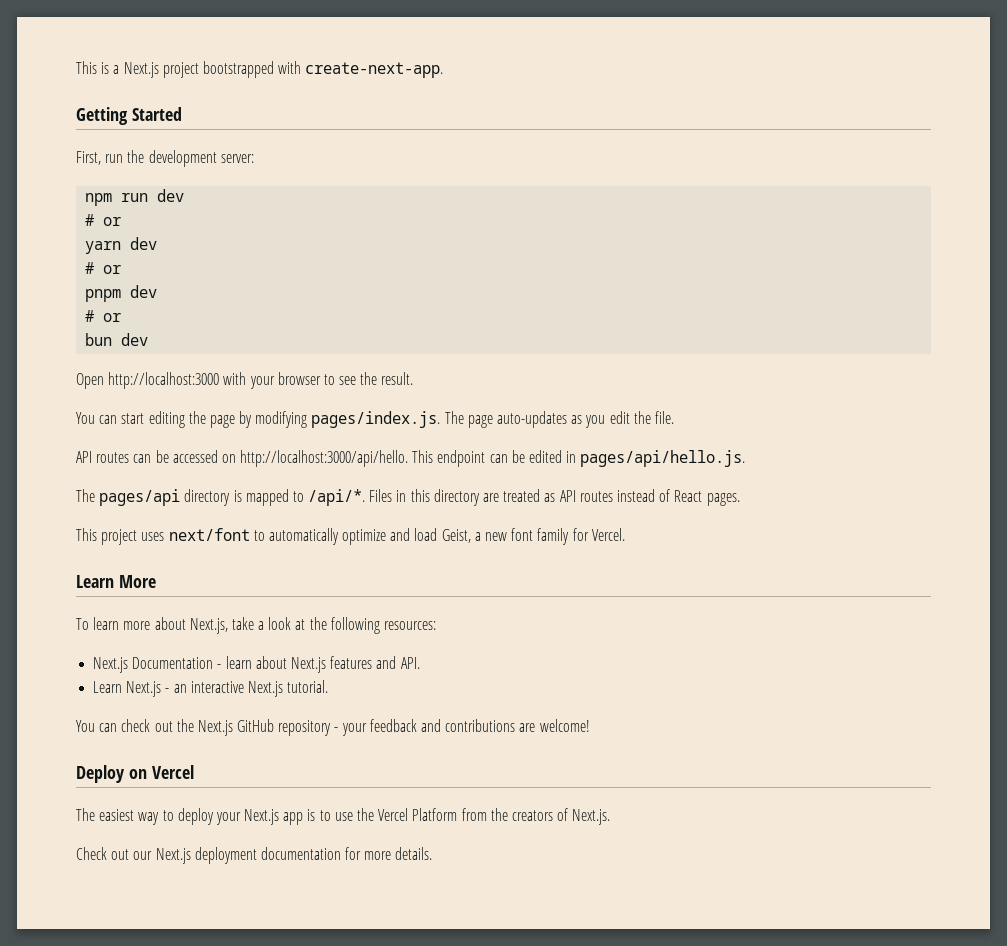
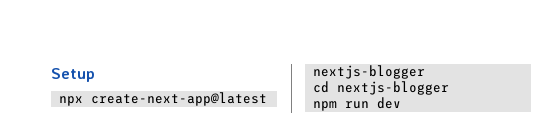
[76,61,444,78] [76,107,182,125] [76,150,254,167] [85,189,185,206] [85,214,122,226] [85,237,158,254] [85,262,122,274] [85,285,158,302] [85,310,122,322] [85,333,149,346] [76,372,414,389] [76,411,674,428] [76,450,746,467] [76,489,740,506] [76,528,625,545] [76,575,156,588] [76,617,437,634] [93,656,420,673] [93,680,329,697] [76,719,590,736] [76,765,194,783] [76,808,611,825] [76,847,433,864] This is a Next.js project bootstrapped with create-next-app. // Getting Started // First, run the development server: // npm run dev // # or // yarn dev // # or // pnpm dev // # or // bun dev // Open http://localhost:3000 with your browser to see the result. // You can start editing the page by modifying pages/index.js. The page auto-updates as you edit the file. // API routes can be accessed on http://localhost:3000/api/hello. This endpoint can be edited in pages/api/hello.js. // The pages/api directory is mapped to /api/*. Files in this directory are treated as API routes instead of React pages. // This project uses next/font to automatically optimize and load Geist, a new font family for Vercel. // Learn More // To learn more about Next.js, take a look at the following resources: // Next.js Documentation - learn about Next.js features and API. // Learn Next.js - an interactive Next.js tutorial. // You can check out the Next.js GitHub repository - your feedback and contributions are welcome! // Deploy on Vercel // The easiest way to deploy your Next.js app is to use the Vercel Platform from the creators of Next.js. // Check out our Next.js deployment documentation for more details. -> [51,68,95,82] [58,92,267,106] [312,65,425,79] [312,81,449,95] [312,97,401,111] Setup // npx create-next-app@latest nextjs-blogger // cd nextjs-blogger // npm run dev

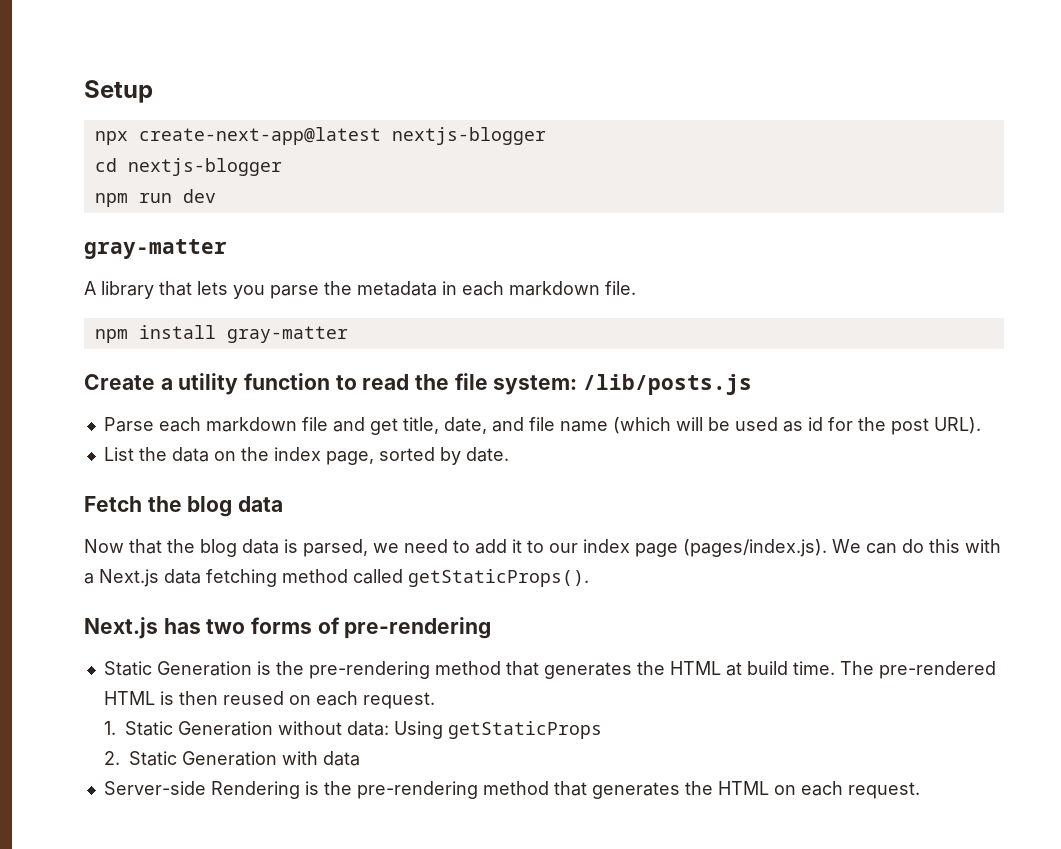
(401, 103) none -> [84,239,227,259] [84,281,636,299] [94,325,348,343] [84,373,753,395] [103,417,981,435] [103,447,509,465] [84,496,284,517] [84,539,1001,557] [84,569,589,587] [84,617,492,639] [103,661,996,679] [103,691,435,709] [104,721,603,739] [104,751,361,766] [103,781,920,799] // gray-matter // A library that lets you parse the metadata in each markdown file. // npm install gray-matter // Create a utility function to read the file system: /lib/posts.js // Parse each markdown file and get title, date, and file name (which will be used as id for the post URL). // List the data on the index page, sorted by date. // Fetch the blog data // Now that the blog data is parsed, we need to add it to our index page (pages/index.js). We can do this with a Next.js data fetching method called getStaticProps(). // Next.js has two forms of pre-rendering // Static Generation is the pre-rendering method that generates the HTML at build time. The pre-rendered HTML is then reused on each request. // 1. Static Generation without data: Using getStaticProps // 2. Static Generation with data // Server-side Rendering is the pre-rendering method that generates the HTML on each request.

